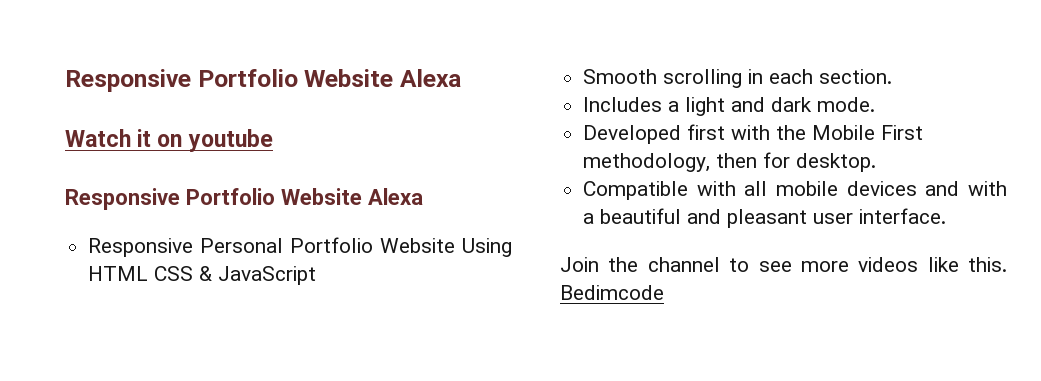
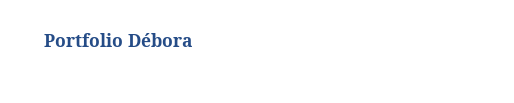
[65,69,461,92] [65,129,273,152] [65,188,423,210] [88,237,512,257] [88,266,317,285] [583,69,893,88] [583,97,876,116] [583,124,924,144] [583,152,877,172] [583,181,1007,200] [583,208,947,228] [560,257,1007,272] [560,285,664,300] Responsive Portfolio Website Alexa // Watch it on youtube // Responsive Portfolio Website Alexa // Responsive Personal Portfolio Website Using HTML CSS & JavaScript // Smooth scrolling in each section. // Includes a light and dark mode. // Developed first with the Mobile First methodology, then for desktop. // Compatible with all mobile devices and with a beautiful and pleasant user interface. // Join the channel to see more videos like this. Bedimcode -> [44,33,192,47] Portfolio Débora

